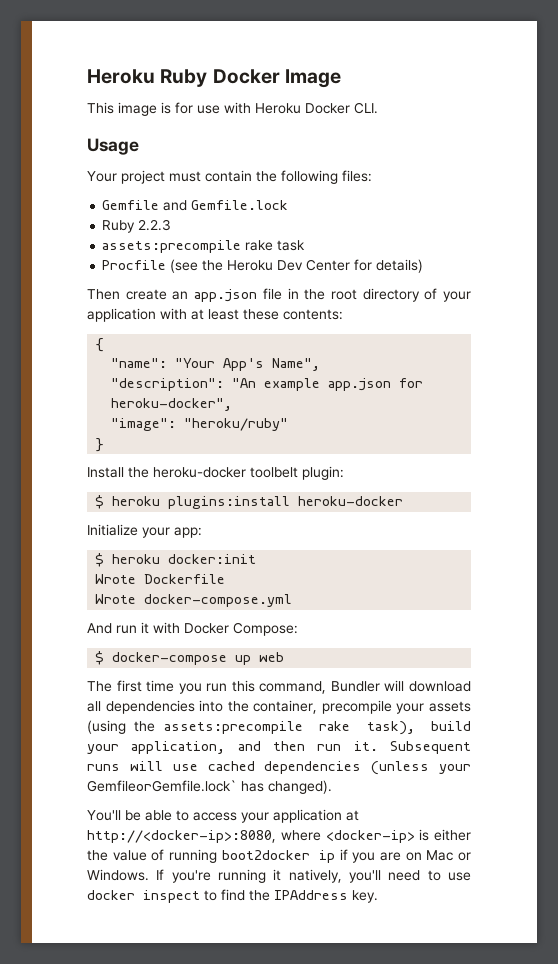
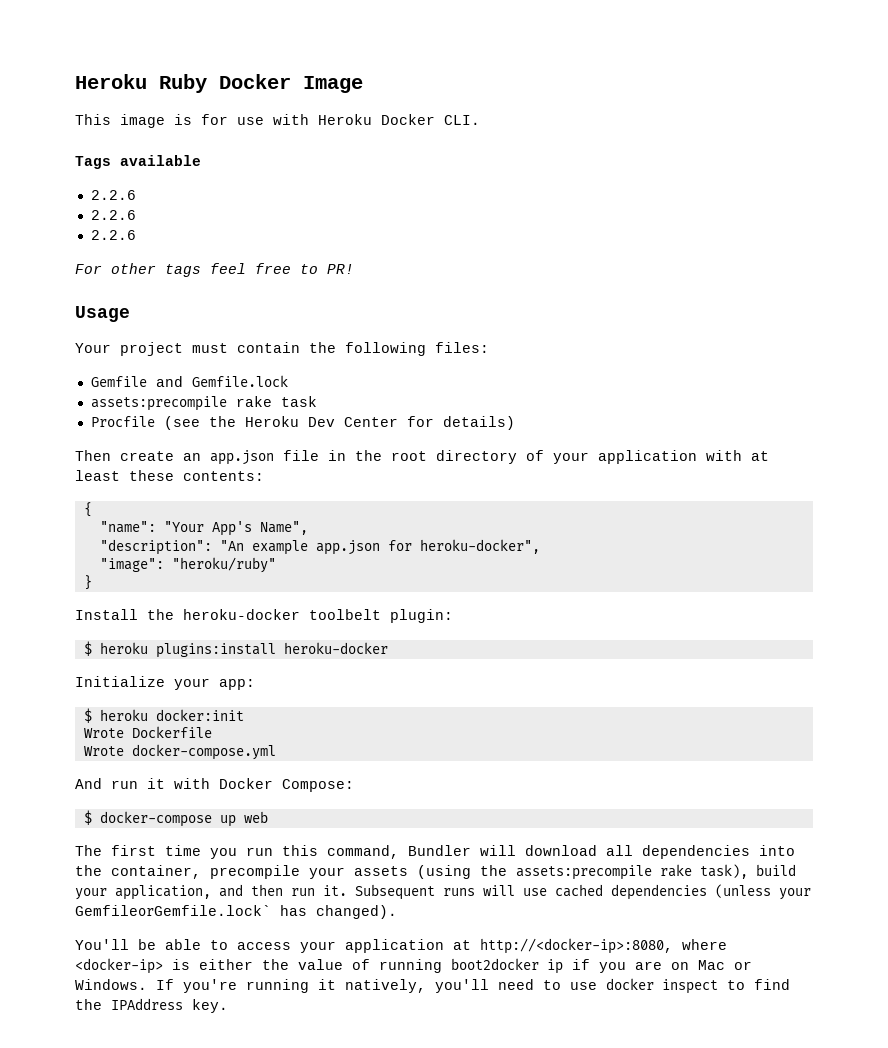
(378, 108) none -> [75,155,201,169] [90,190,136,200] [90,210,136,220] [90,230,136,240] [75,263,354,277] // Tags available // 2.2.6 // 2.2.6 // 2.2.6 // For other tags feel free to PR!
[102,219,172,233] // Ruby 2.2.3 -> (288, 381) none

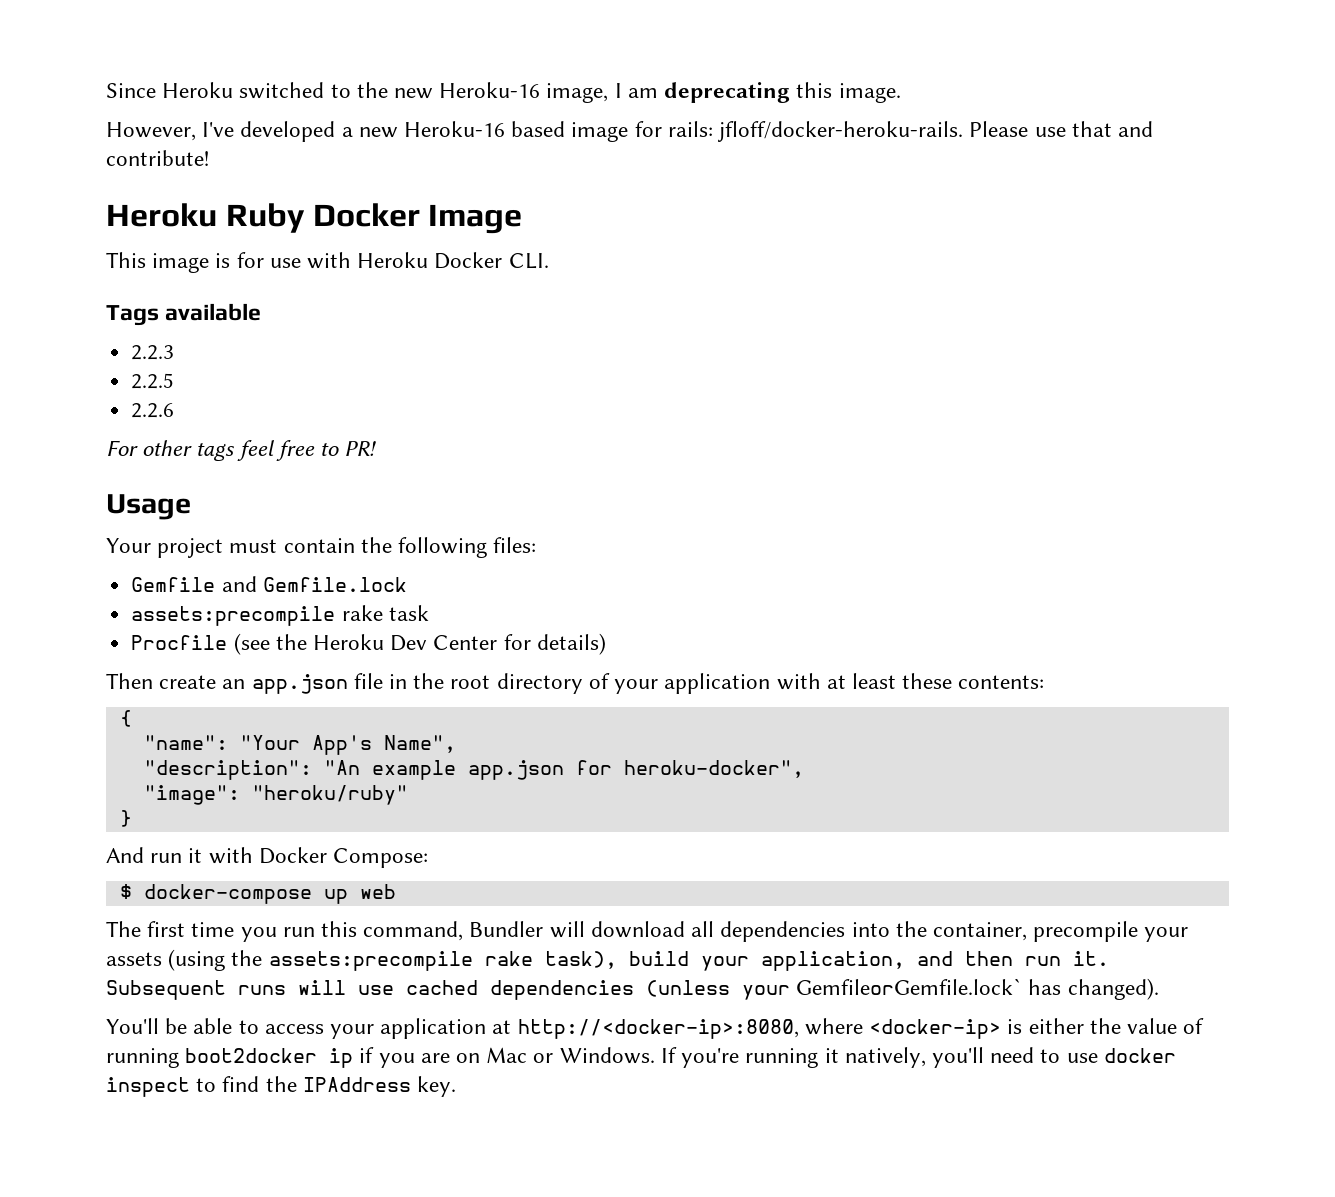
(75, 81) none -> [106,82,901,103] [106,121,1153,142] [106,150,209,166] Since Heroku switched to the new Heroku-16 image, I am deprecating this image. // However, I've developed a new Heroku-16 based image for rails: jfloff/docker-heroku-rails. Please use that and contribute! //
[90,190,136,200] [90,210,136,220] 2.2.6 // 2.2.6 -> [131,345,175,360] [131,373,175,389] 2.2.3 // 2.2.5
[75,609,453,623] [83,641,388,658] [75,676,255,690] [83,708,244,723] [83,726,212,738] [83,744,276,760] // Install the heroku-docker toolbelt plugin: // $ heroku plugins:install heroku-docker // Initialize your app: // $ heroku docker:init // Wrote Dockerfile // Wrote docker-compose.yml -> (132, 818) none

